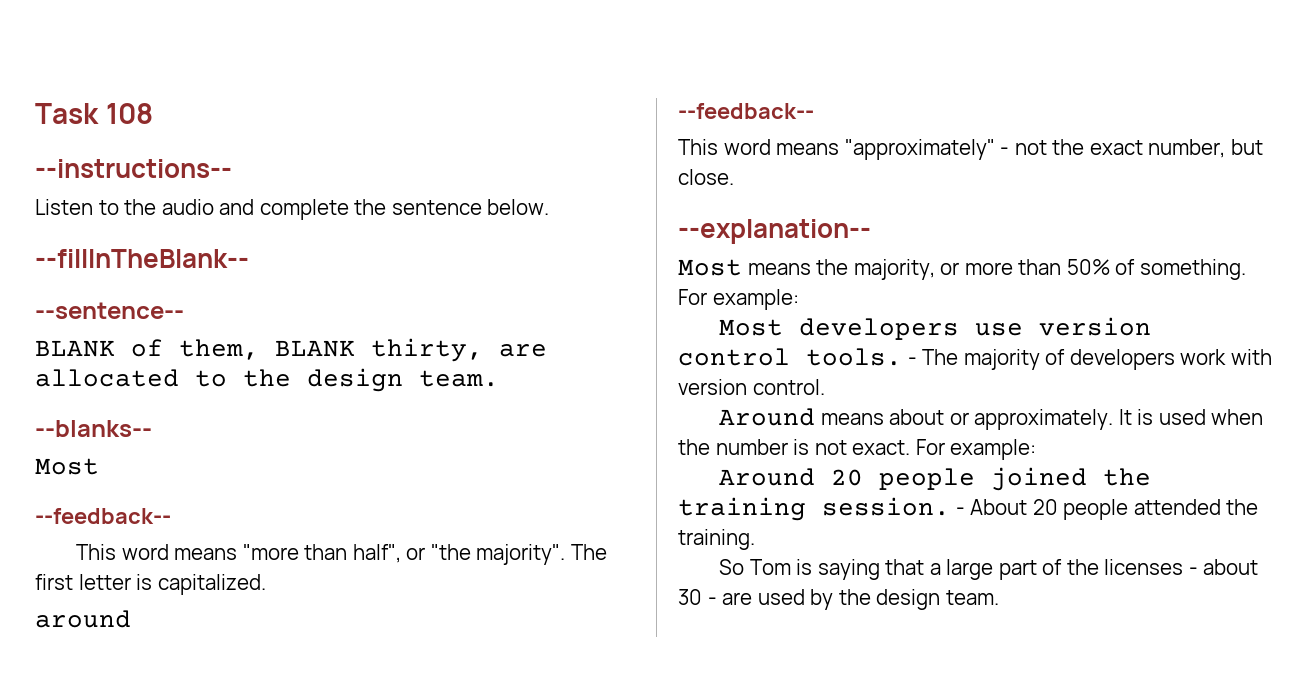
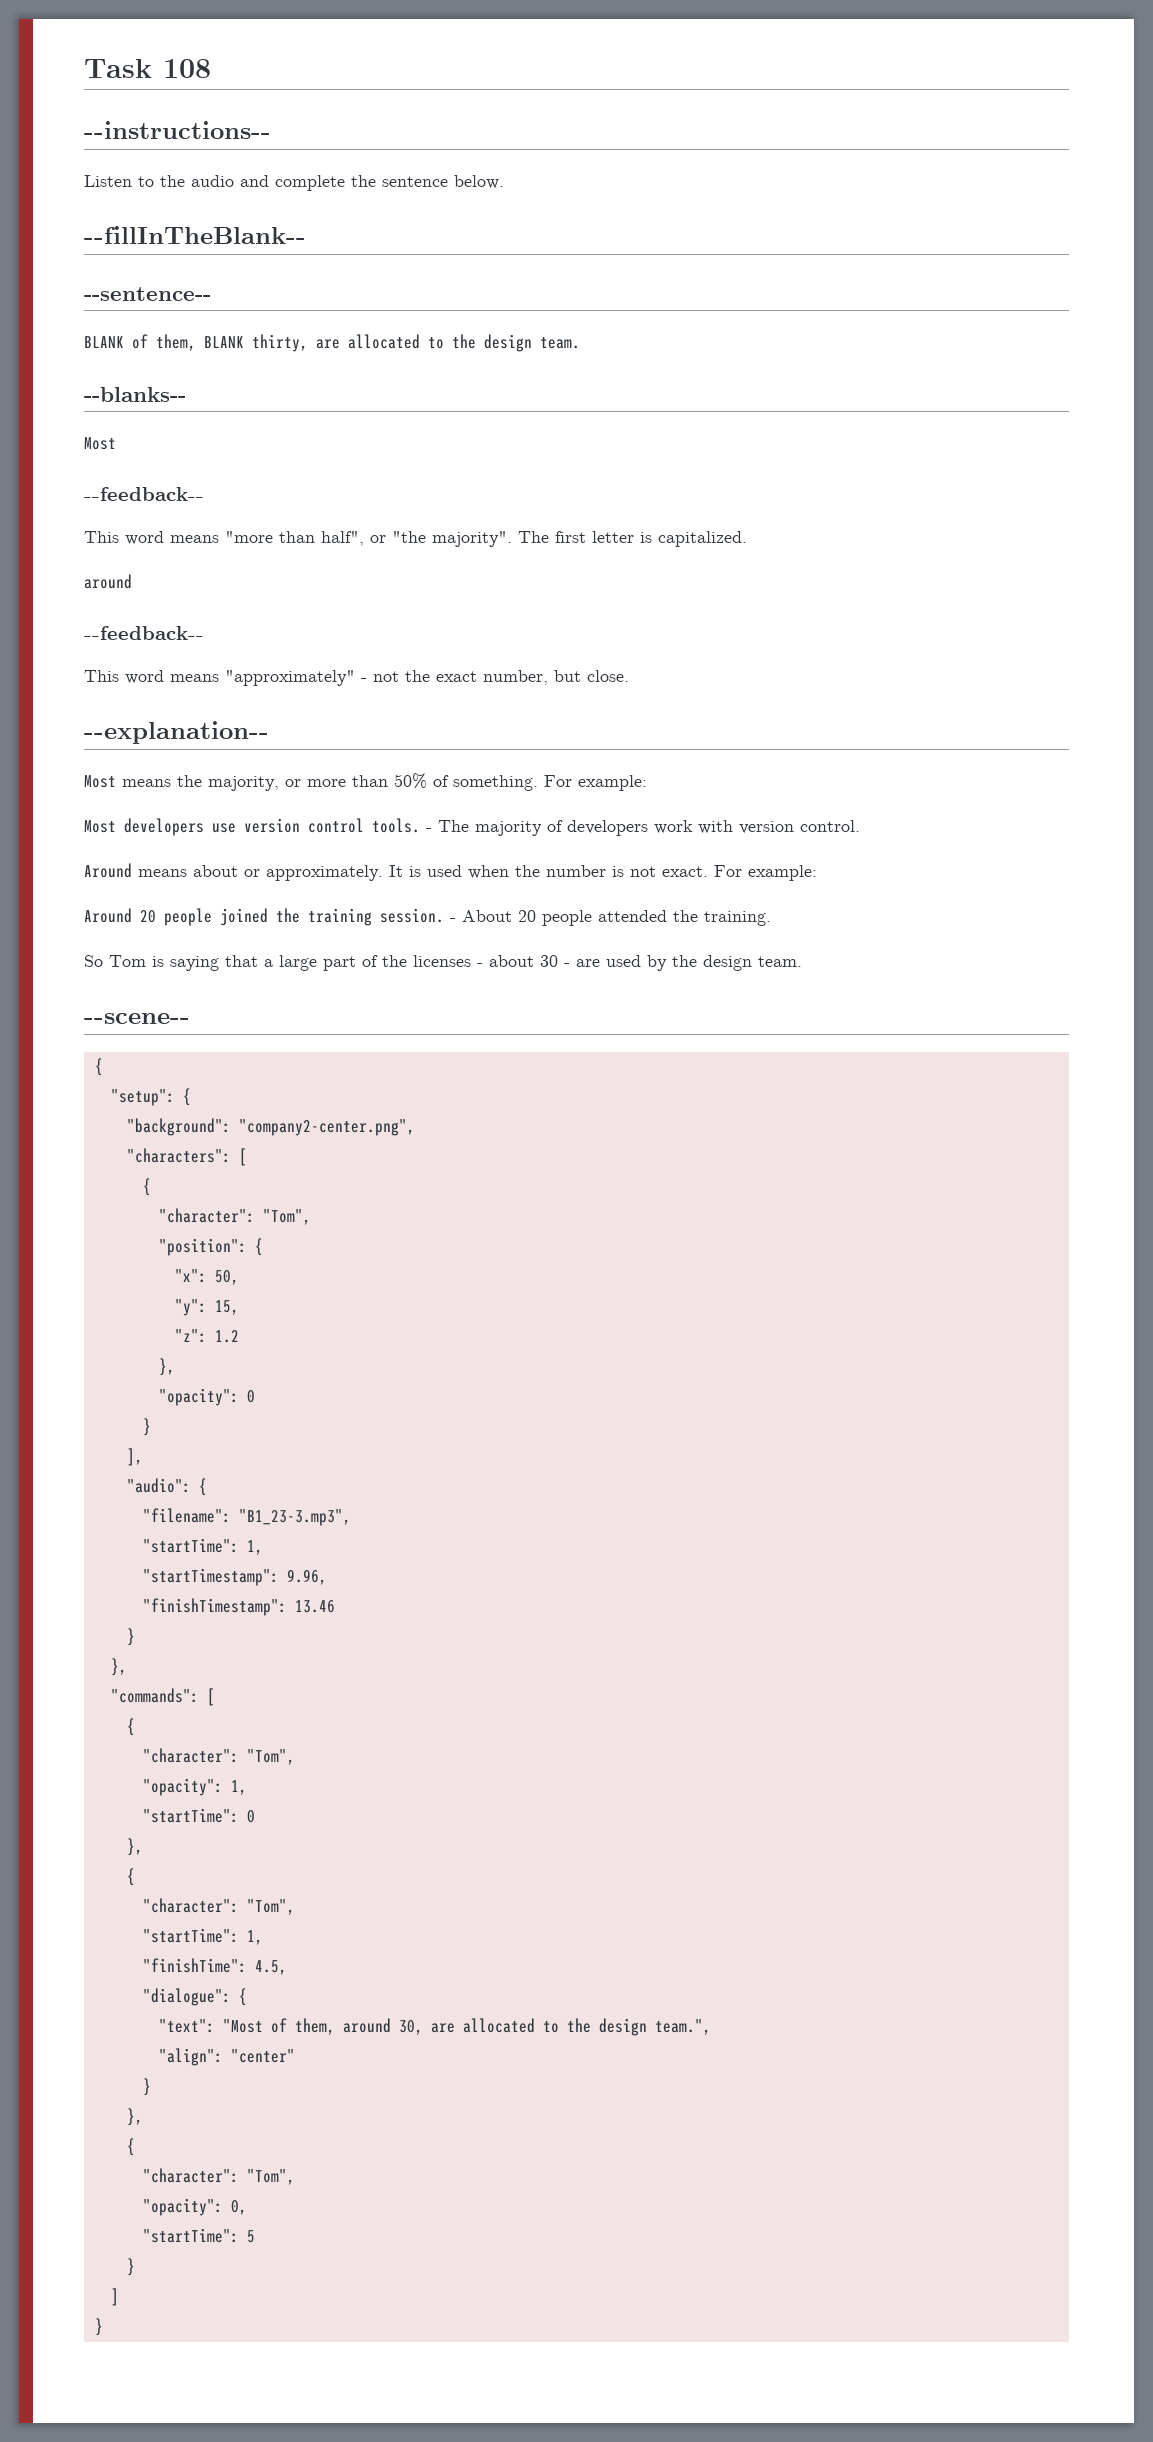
(999, 597) none -> [84,1013,190,1024] [94,1058,103,1076] [110,1088,191,1106] [126,1118,415,1136] [126,1148,247,1166] [142,1178,151,1196] [158,1208,311,1225] [158,1238,263,1256] [174,1269,239,1285] [174,1299,239,1316] [174,1329,239,1343] [158,1358,175,1376] [158,1388,255,1406] [142,1418,151,1436] [126,1448,143,1466] [126,1478,207,1496] [142,1508,351,1526] [142,1538,263,1555] [142,1568,327,1586] [142,1598,335,1616] [126,1628,135,1646] [110,1658,127,1676] [110,1688,215,1706] [126,1718,135,1736] [142,1748,295,1765] [142,1778,247,1796] [142,1808,255,1823] [126,1838,143,1856] [126,1868,135,1886] [142,1898,295,1915] [142,1928,263,1945] [142,1958,287,1975] [142,1988,247,2006] [158,2018,711,2036] [158,2048,295,2066] [142,2078,151,2096] [126,2108,143,2126] [126,2138,135,2156] [142,2168,295,2185] [142,2198,247,2216] [142,2228,255,2243] [126,2258,135,2276] [110,2288,119,2306] [94,2318,103,2336] // --scene-- // { // "setup": { // "background": "company2-center.png", // "characters": [ // { // "character": "Tom", // "position": { // "x": 50, // "y": 15, // "z": 1.2 // }, // "opacity": 0 // } // ], // "audio": { // "filename": "B1_23-3.mp3", // "startTime": 1, // "startTimestamp": 9.96, // "finishTimestamp": 13.46 // } // }, // "commands": [ // { // "character": "Tom", // "opacity": 1, // "startTime": 0 // }, // { // "character": "Tom", // "startTime": 1, // "finishTime": 4.5, // "dialogue": { // "text": "Most of them, around 30, are allocated to the design team.", // "align": "center" // } // }, // { // "character": "Tom", // "opacity": 0, // "startTime": 5 // } // ] // }

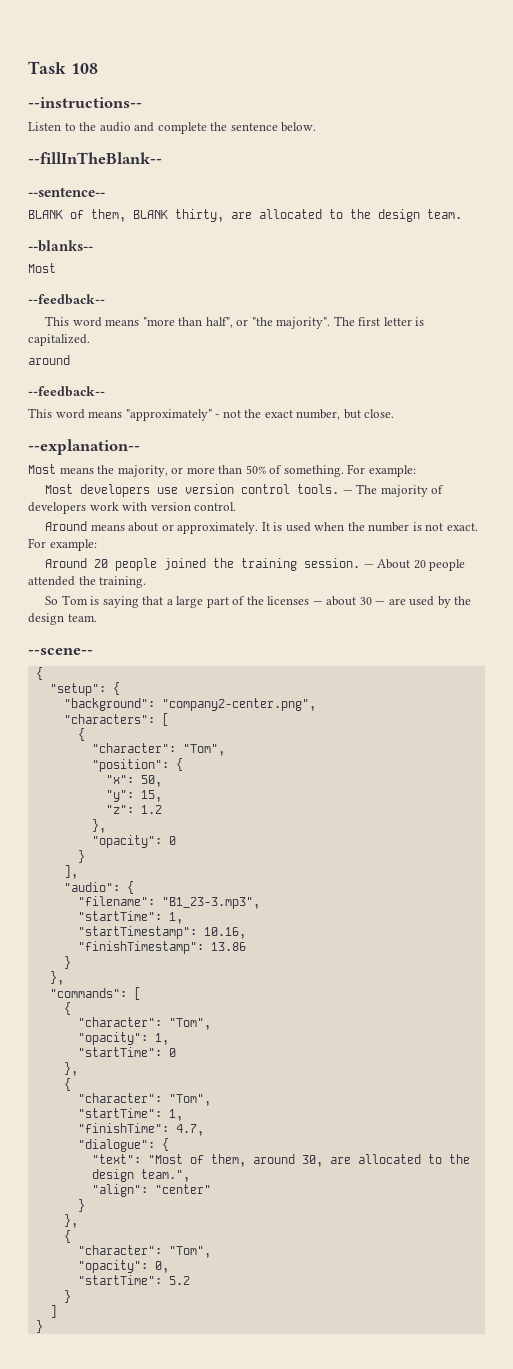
[426,828,432,832] - -> [342,490,353,494] —
[450,918,456,922] - -> [363,564,374,568] —
[477,963,483,967] - -> [312,601,323,605] —
[564,963,570,967] - -> [375,601,386,605] —
[286,1569,327,1585] 9.96, -> [203,927,246,939] 10.16,
[294,1600,335,1613] 13.46 -> [210,942,246,951] 13.86
[254,1960,287,1975] 4.5, -> [175,1124,204,1136] 4.7,
[246,2230,255,2243] 5 -> [168,1276,190,1285] 5.2

